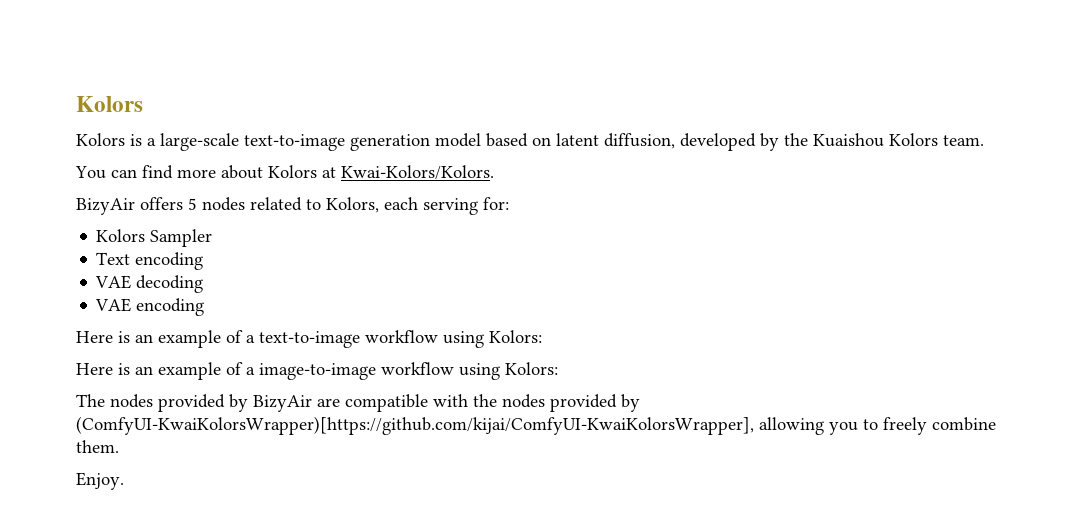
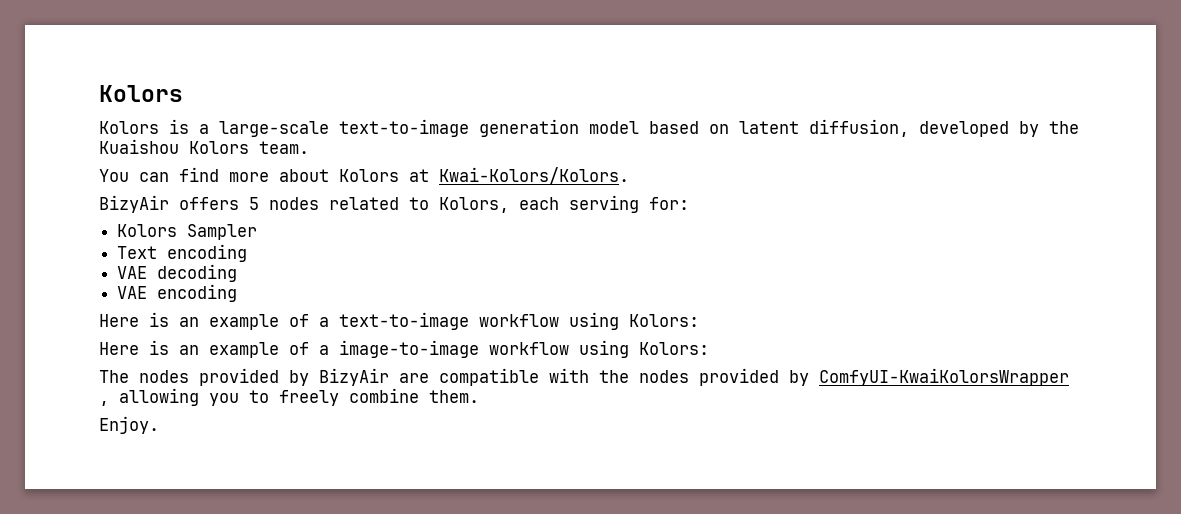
[76,416,754,435] (ComfyUI-KwaiKolorsWrapper)[https://github.com/kijai/ComfyUI-KwaiKolorsWrapper], -> [819,368,1069,386] [99,401,109,406] ComfyUI-KwaiKolorsWrapper ,

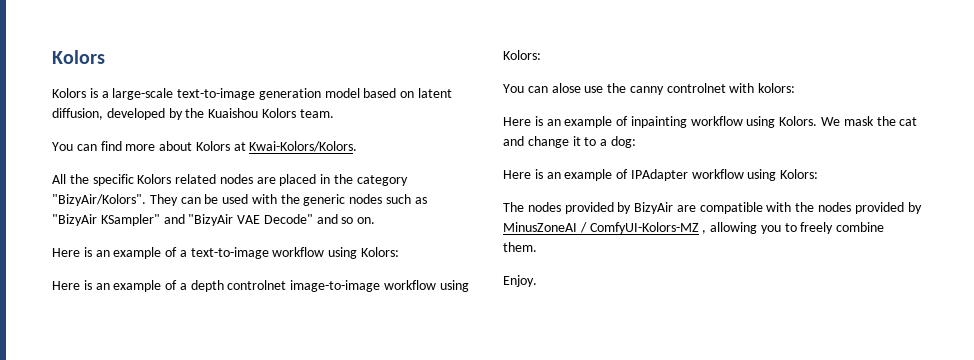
[99,195,689,213] [117,224,258,240] [117,244,248,262] [117,264,238,282] [117,284,238,302] BizyAir offers 5 nodes related to Kolors, each serving for: // Kolors Sampler // Text encoding // VAE decoding // VAE encoding -> [52,174,408,186] [52,194,427,206] [52,214,376,226] All the specific Kolors related nodes are placed in the category "BizyAir/Kolors". They can be used with the generic nodes such as "BizyAir KSampler" and "BizyAir VAE Decode" and so on.
(329, 350) none -> [190,280,287,292] depth controlnet
(709, 348) none -> [503,83,796,95] [503,116,918,128] [503,136,636,148] [503,169,819,181] // You can alose use the canny controlnet with kolors: // Here is an example of inpainting workflow using Kolors. We mask the cat and change it to a dog: // Here is an example of IPAdapter workflow using Kolors:
[819,368,1069,386] ComfyUI-KwaiKolorsWrapper -> [503,222,699,234] MinusZoneAI / ComfyUI-Kolors-MZ

